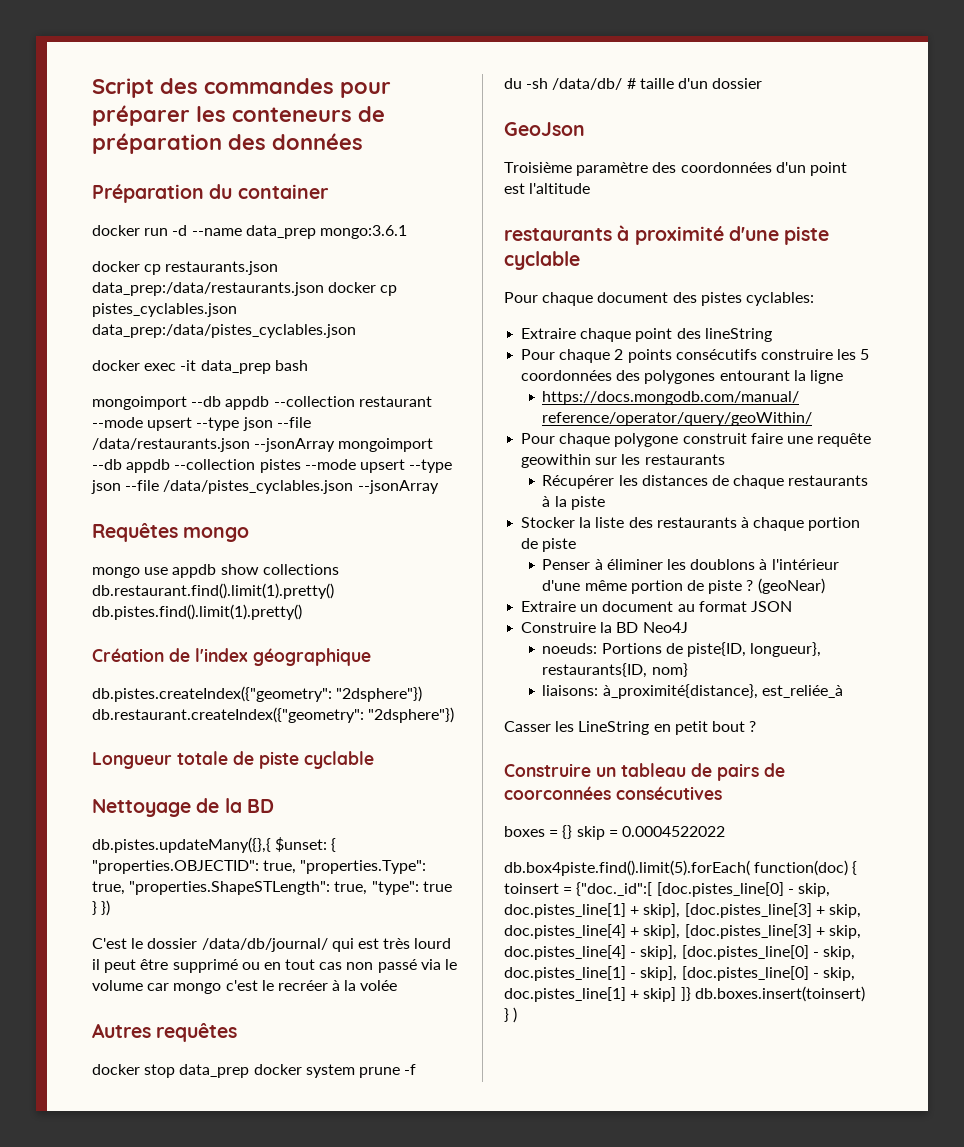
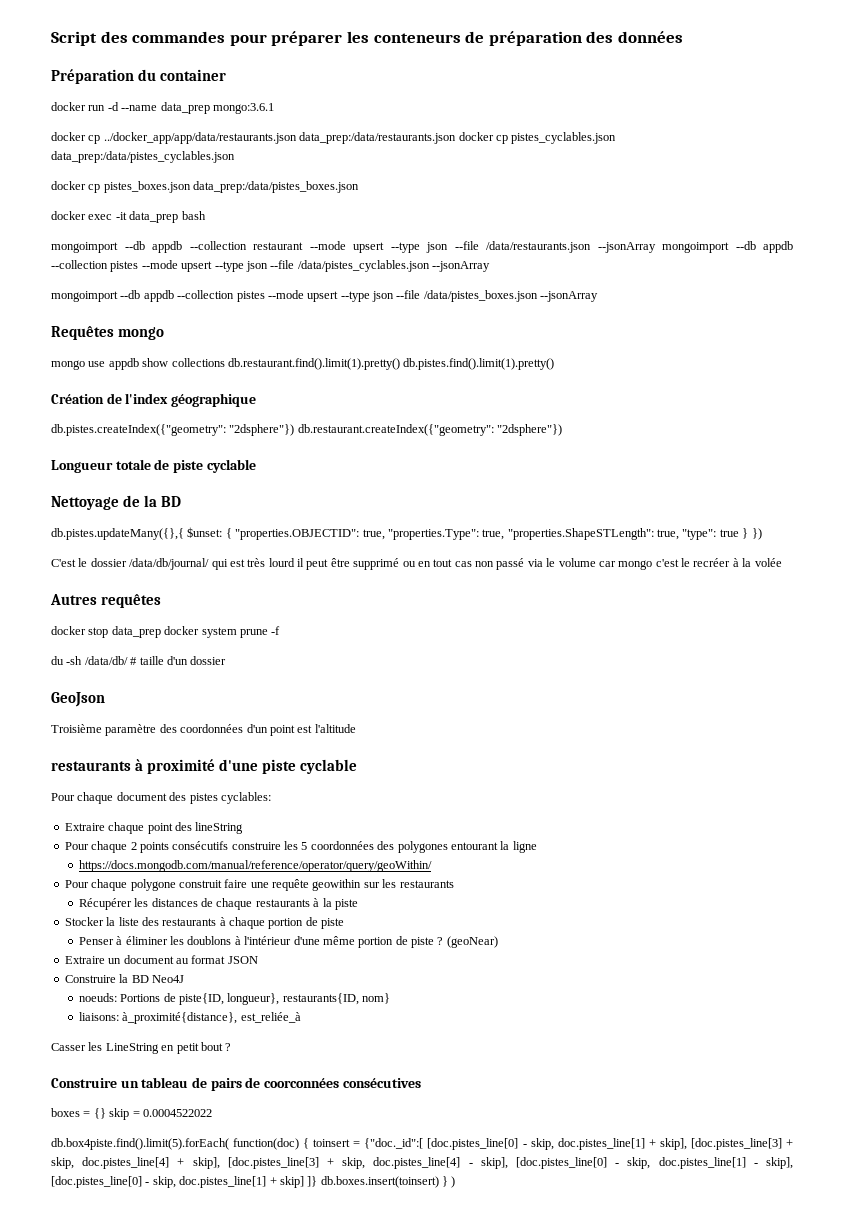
[165,261,279,275] restaurants.json -> [103,132,297,144] ../docker_app/app/data/restaurants.json
(356, 331) none -> [51,181,360,193] // docker cp pistes_boxes.json data_prep:/data/pistes_boxes.json
(439, 487) none -> [51,290,599,302] // mongoimport --db appdb --collection pistes --mode upsert --type json --file /data/pistes_boxes.json --jsonArray

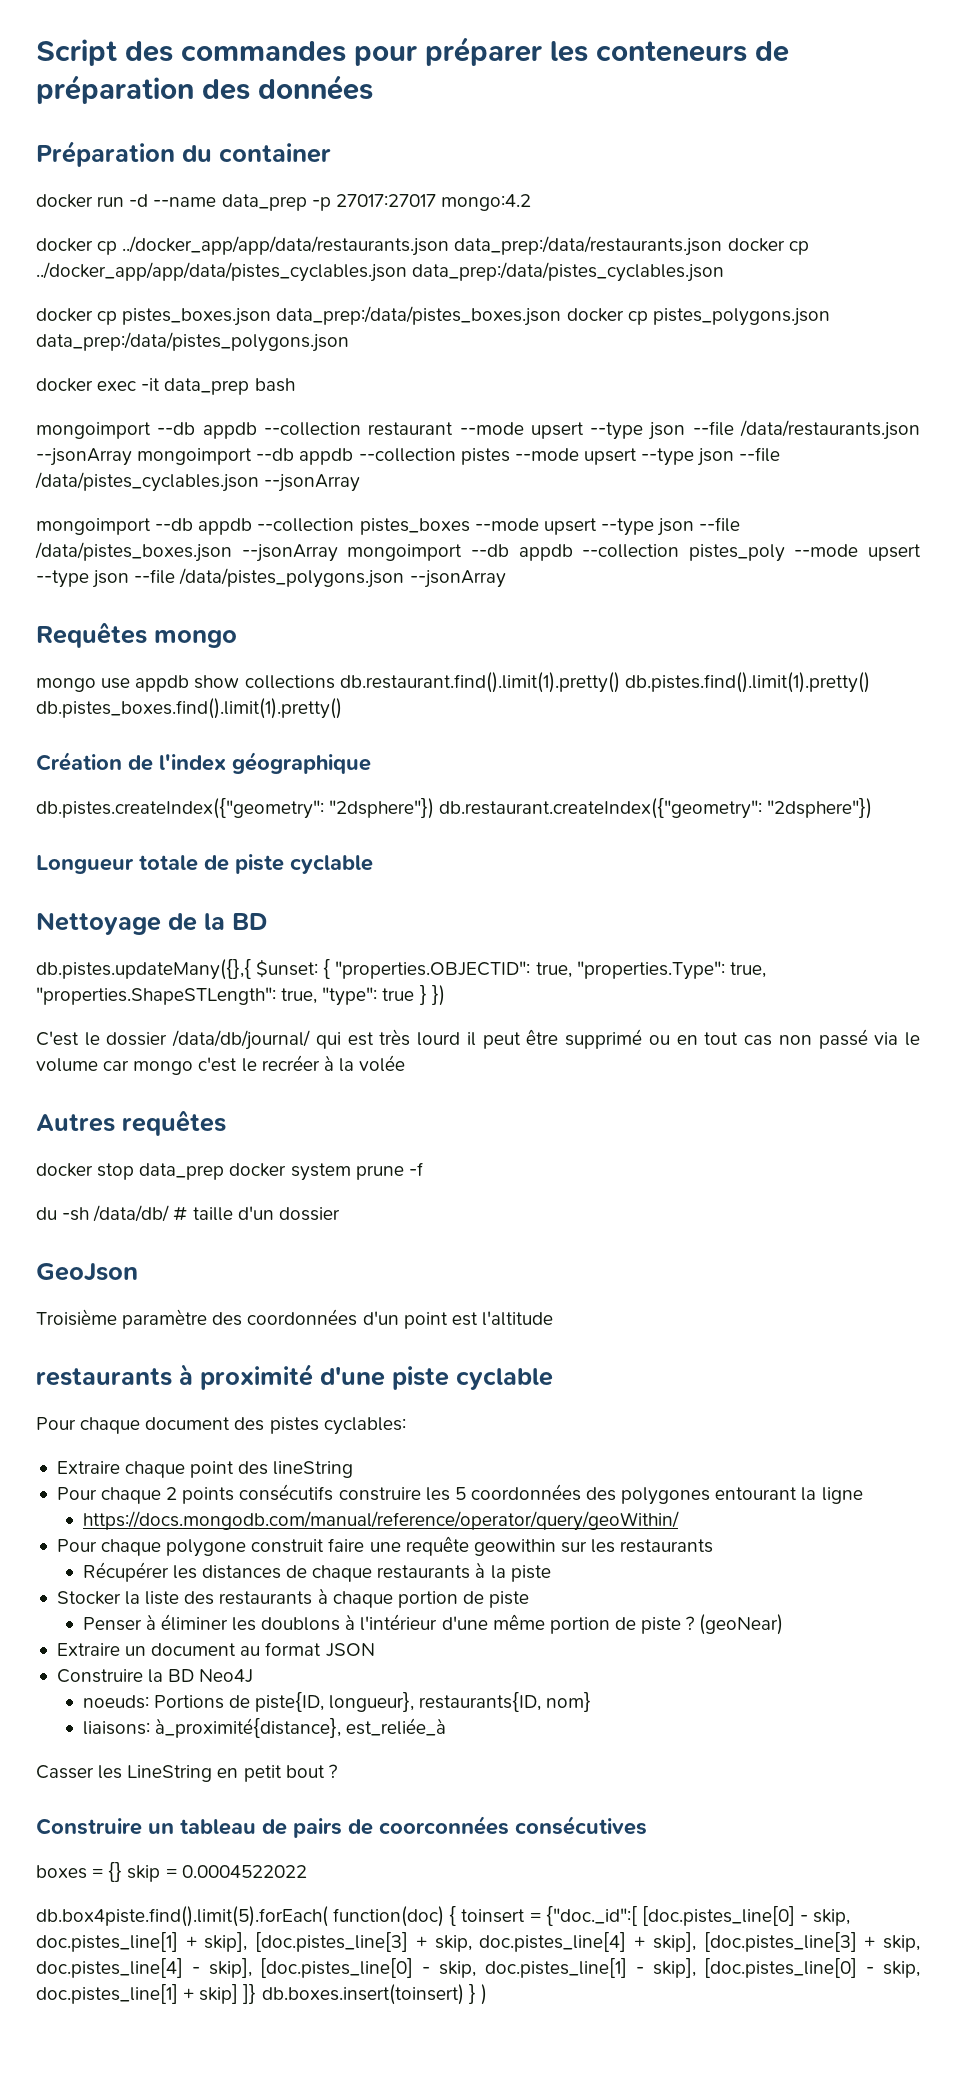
[212,103,274,114] mongo:3.6.1 -> [311,194,531,211] -p 27017:27017 mongo:4.2
[511,132,617,144] pistes_cyclables.json -> [36,262,407,282] ../docker_app/app/data/pistes_cyclables.json
(360, 187) none -> [566,308,830,326] [36,332,349,352] docker cp pistes_polygons.json data_prep:/data/pistes_polygons.json
[236,291,265,302] pistes -> [359,518,470,535] pistes_boxes
(599, 296) none -> [347,544,921,562] [36,568,506,588] mongoimport --db appdb --collection pistes_poly --mode upsert --type json --file /data/pistes_polygons.json --jsonArray
(555, 364) none -> [36,698,342,719] db.pistes_boxes.find().limit(1).pretty()

